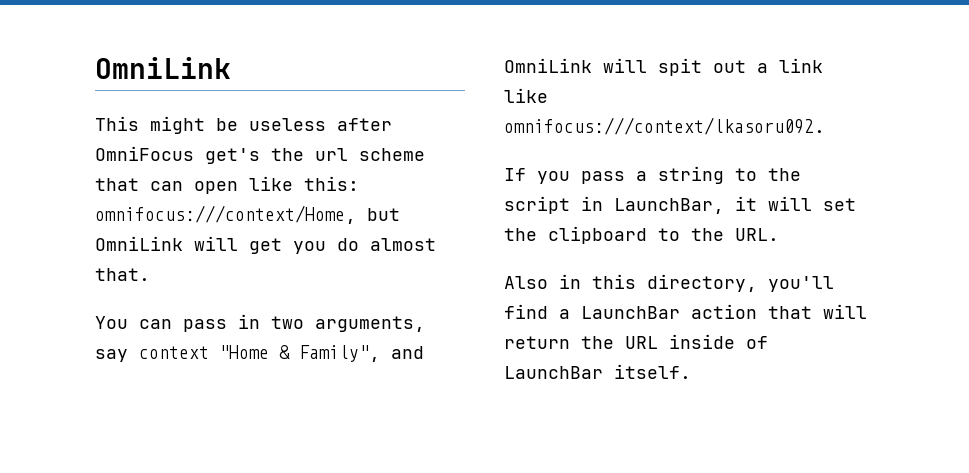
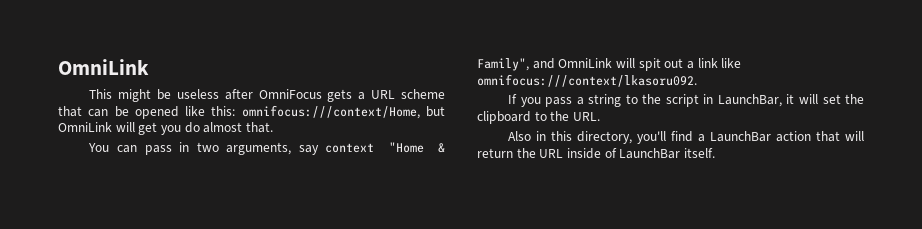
[205,148,348,164] get's the url -> [327,89,396,102] gets a URL
[194,181,238,194] open -> [114,106,179,119] be opened

